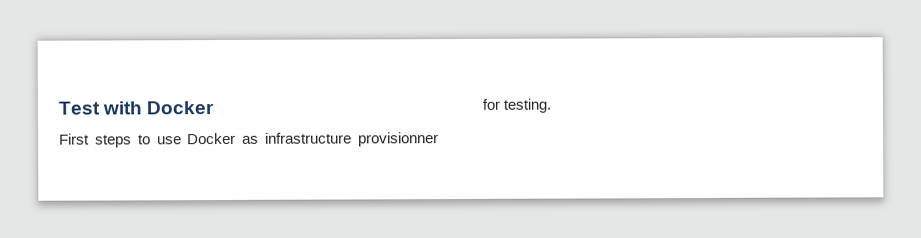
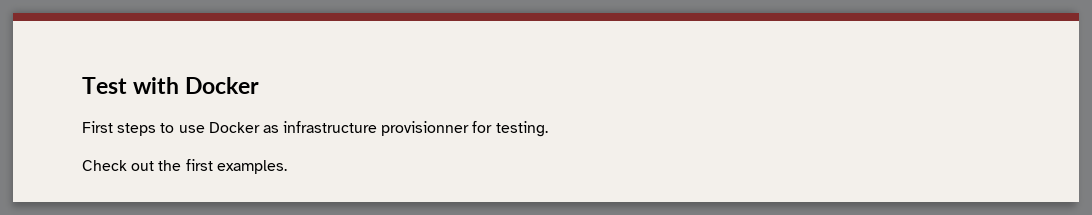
(552, 105) none -> [82,159,287,174] // Check out the first examples.

